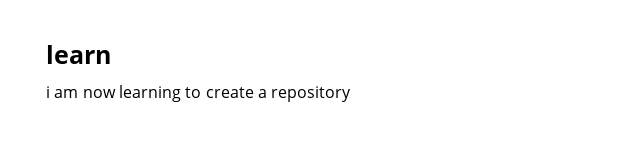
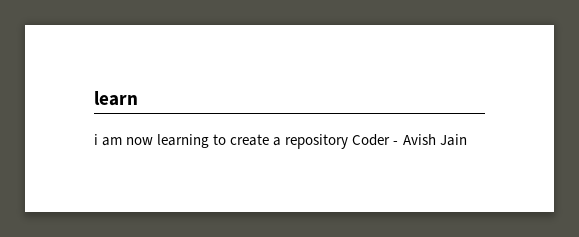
(352, 94) none -> [352,134,467,146] Coder - Avish Jain

